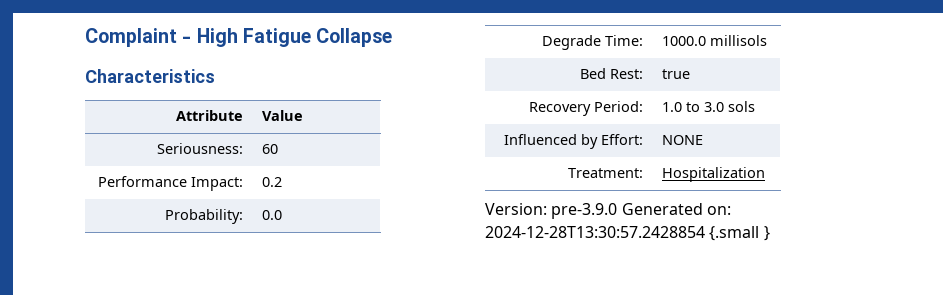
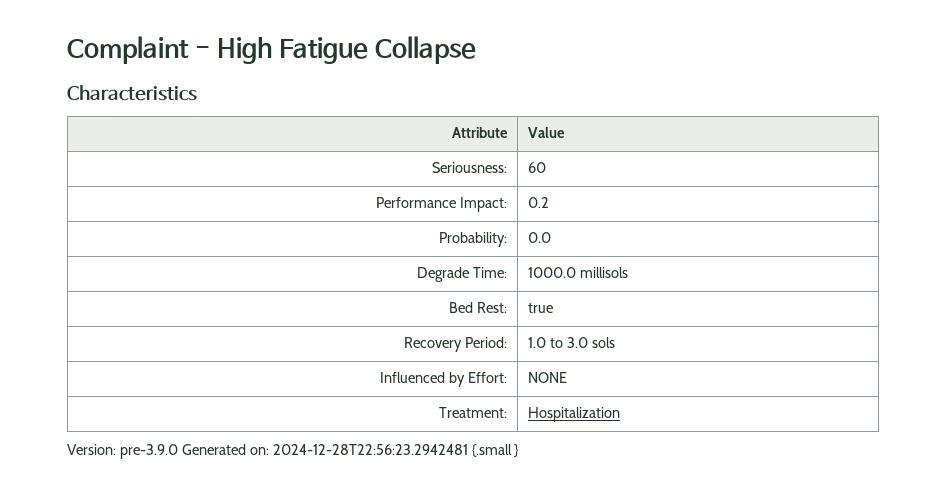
[485,226,705,238] 2024-12-28T13:30:57.2428854 -> [272,444,468,455] 2024-12-28T22:56:23.2942481

